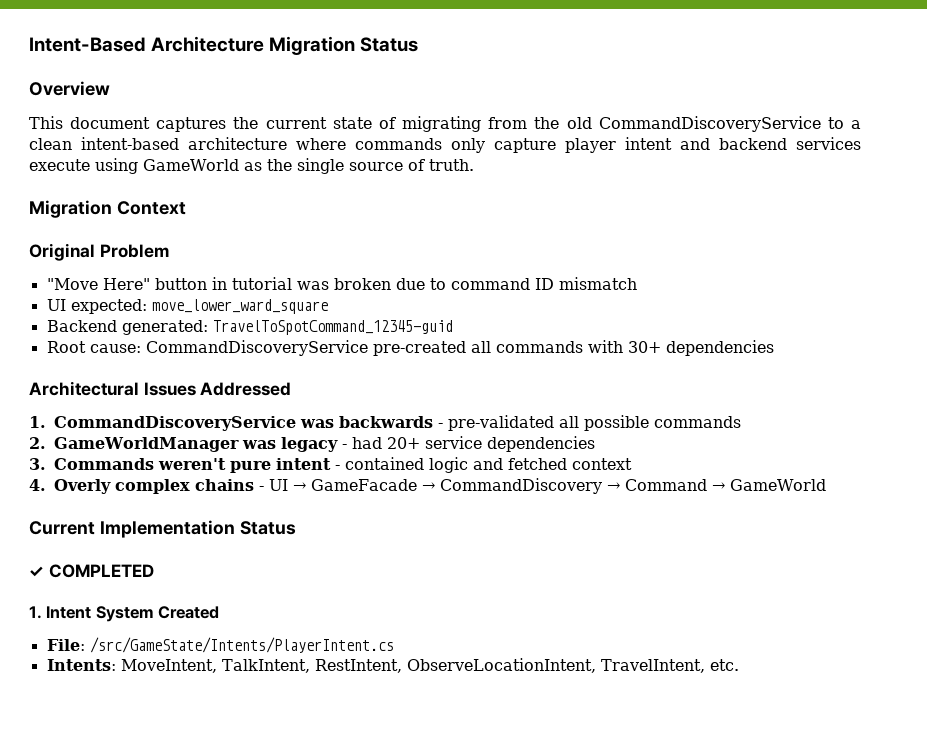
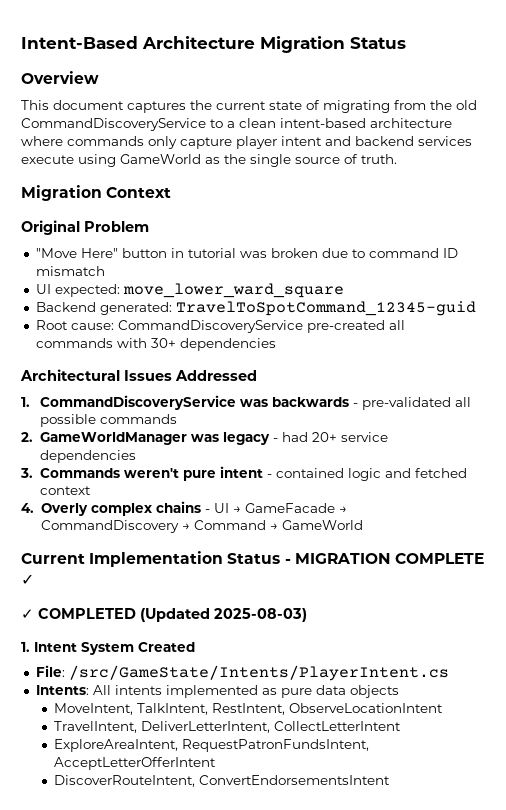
(296, 528) none -> [284,553,484,564] [21,574,34,585] - MIGRATION COMPLETE ✓
(154, 571) none -> [140,608,307,622] (Updated 2025-08-03)
[120,658,739,673] MoveIntent, TalkIntent, RestIntent, ObserveLocationIntent, TravelIntent, etc. -> [92,685,399,698] [54,703,444,715] [54,721,402,733] [54,739,370,752] [54,757,217,770] [54,775,391,787] All intents implemented as pure data objects // MoveIntent, TalkIntent, RestIntent, ObserveLocationIntent // TravelIntent, DeliverLetterIntent, CollectLetterIntent // ExploreAreaIntent, RequestPatronFundsIntent, AcceptLetterOfferIntent // DiscoverRouteIntent, ConvertEndorsementsIntent

